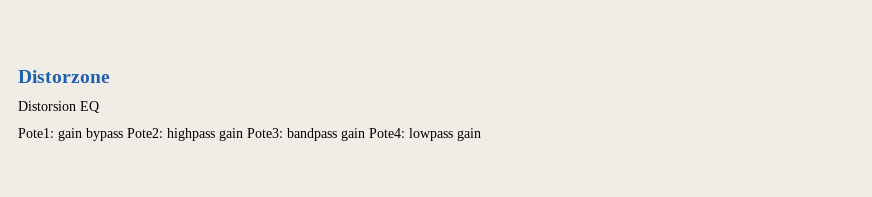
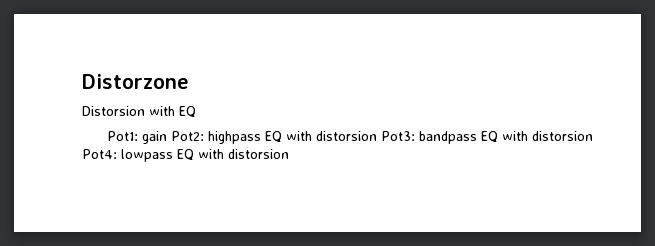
(76, 106) none -> [149,106,175,116] with
[18,128,481,141] Pote1: gain bypass Pote2: highpass gain Pote3: bandpass gain Pote4: lowpass gain -> [106,131,593,144] [82,149,289,162] Pot1: gain Pot2: highpass EQ with distorsion Pot3: bandpass EQ with distorsion Pot4: lowpass EQ with distorsion

